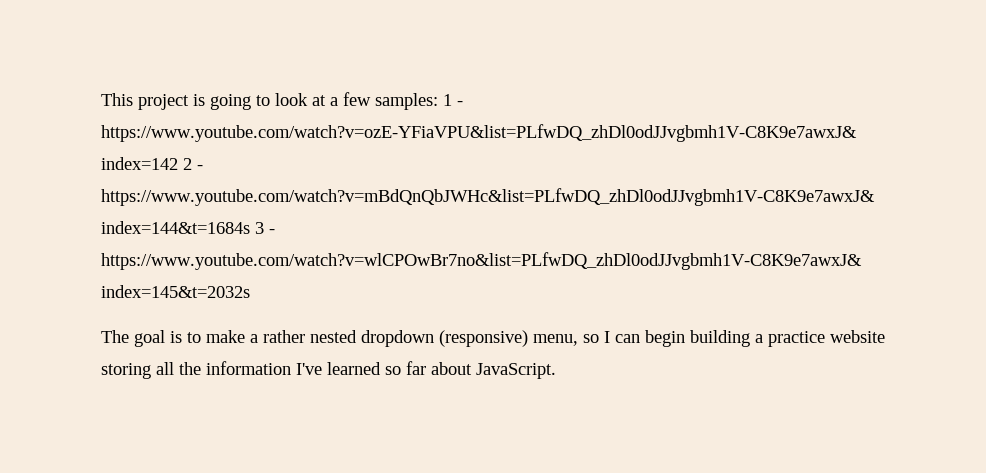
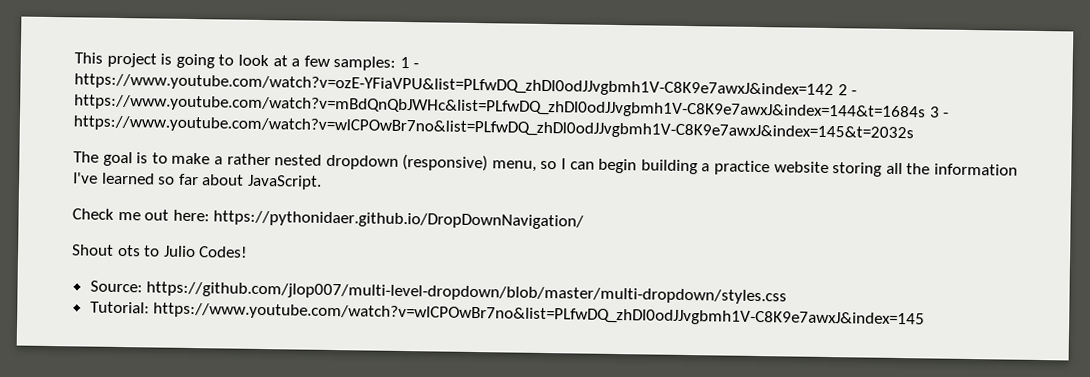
(556, 371) none -> [72,208,585,230] [72,244,249,258] [89,280,788,305] [89,301,926,328] // Check me out here: https://pythonidaer.github.io/DropDownNavigation/ // Shout ots to Julio Codes! // Source: https://github.com/jlop007/multi-level-dropdown/blob/master/multi-dropdown/styles.css // Tutorial: https://www.youtube.com/watch?v=wlCPOwBr7no&list=PLfwDQ_zhDl0odJJvgbmh1V-C8K9e7awxJ&index=145

